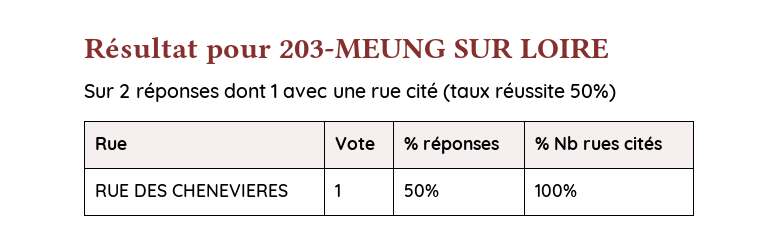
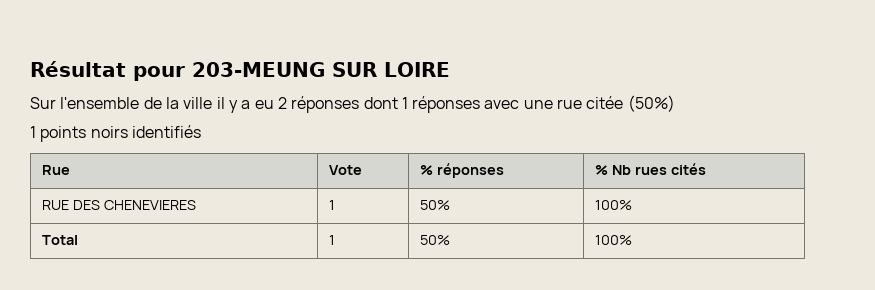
(114, 91) none -> [60,97,274,113] l'ensemble de la ville il y a eu
(279, 91) none -> [412,96,481,113] réponses
[406,82,616,102] cité (taux réussite 50%) -> [586,95,675,112] [30,125,201,142] citée (50%) // 1 points noirs identifiés
(577, 190) none -> [41,235,78,245] [328,235,335,245] [419,235,450,245] [594,235,632,245] // Total | 1 | 50% | 100%

